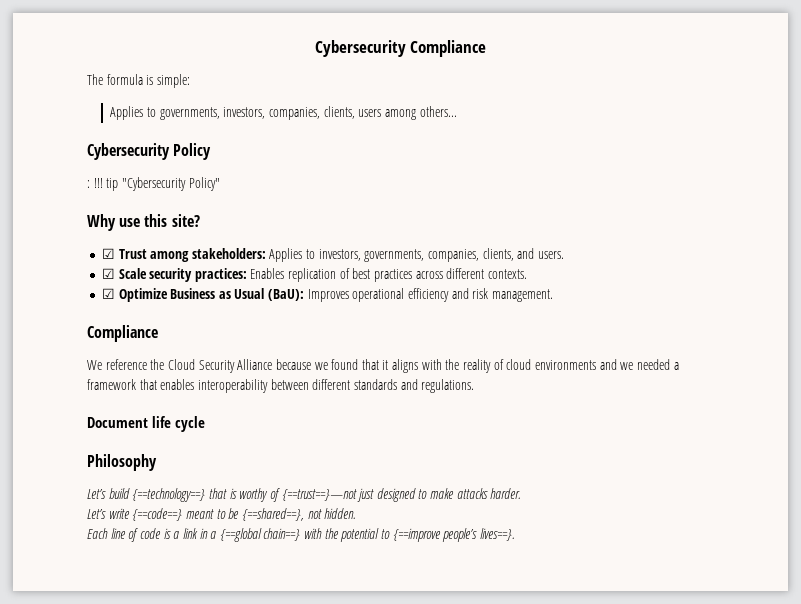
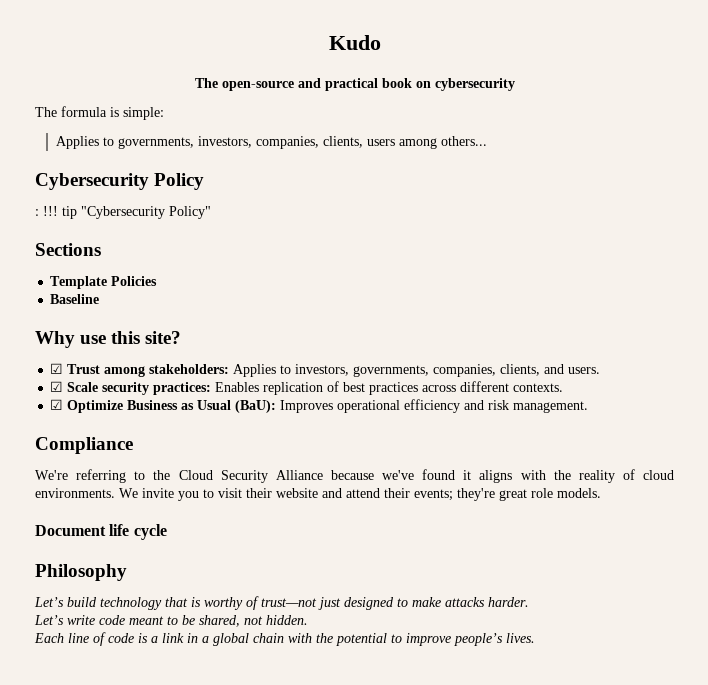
[314,40,487,57] Cybersecurity Compliance -> [328,35,381,50] [194,78,515,91] Kudo // The open-source and practical book on cybersecurity
(220, 184) none -> [35,243,101,256] [50,276,158,289] [50,294,100,304] // Sections // Template Policies // Baseline
[87,359,147,370] We reference -> [35,469,146,483] We're referring to
[314,359,379,370] we found that -> [382,469,456,480] we've found
[534,359,679,370] [87,379,475,393] environments and we needed a framework that enables interoperability between different standards and regulations. -> [35,488,601,501] environments. We invite you to visit their website and attend their events; they're great role models.
[132,488,206,502] {==technology==} -> [100,597,162,610] technology
[281,489,357,501] {==trust==}—not -> [261,598,317,607] trust—not
[132,508,183,521] {==code==} -> [99,615,125,625] code
[241,508,304,521] {==shared==}, -> [199,615,240,627] shared,
[219,528,301,542] {==global chain==} -> [213,633,284,646] global chain
[392,528,515,542] {==improve people’s lives==}. -> [406,633,535,646] improve people’s lives.

